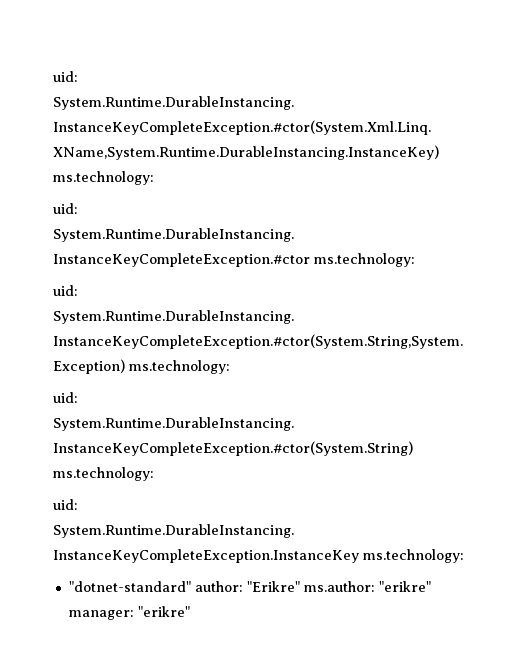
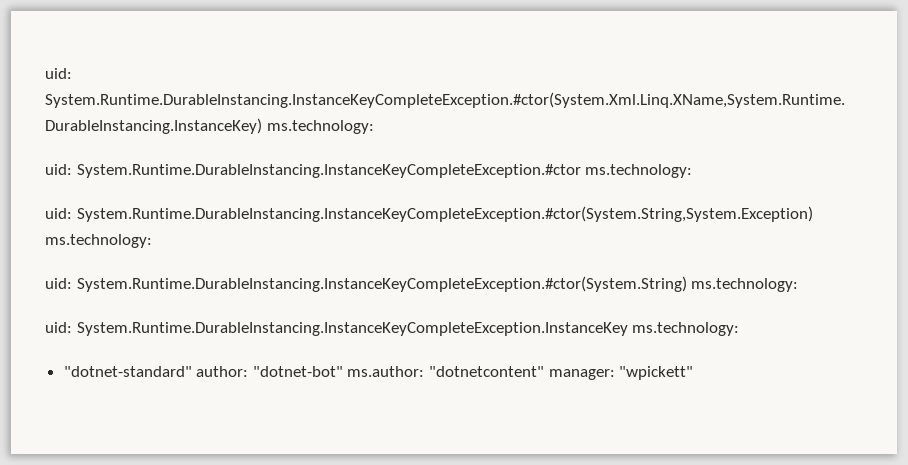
[246,581,431,592] [68,606,190,620] "Erikre" ms.author: "erikre" manager: "erikre" -> [252,366,694,380] "dotnet-bot" ms.author: "dotnetcontent" manager: "wpickett"

